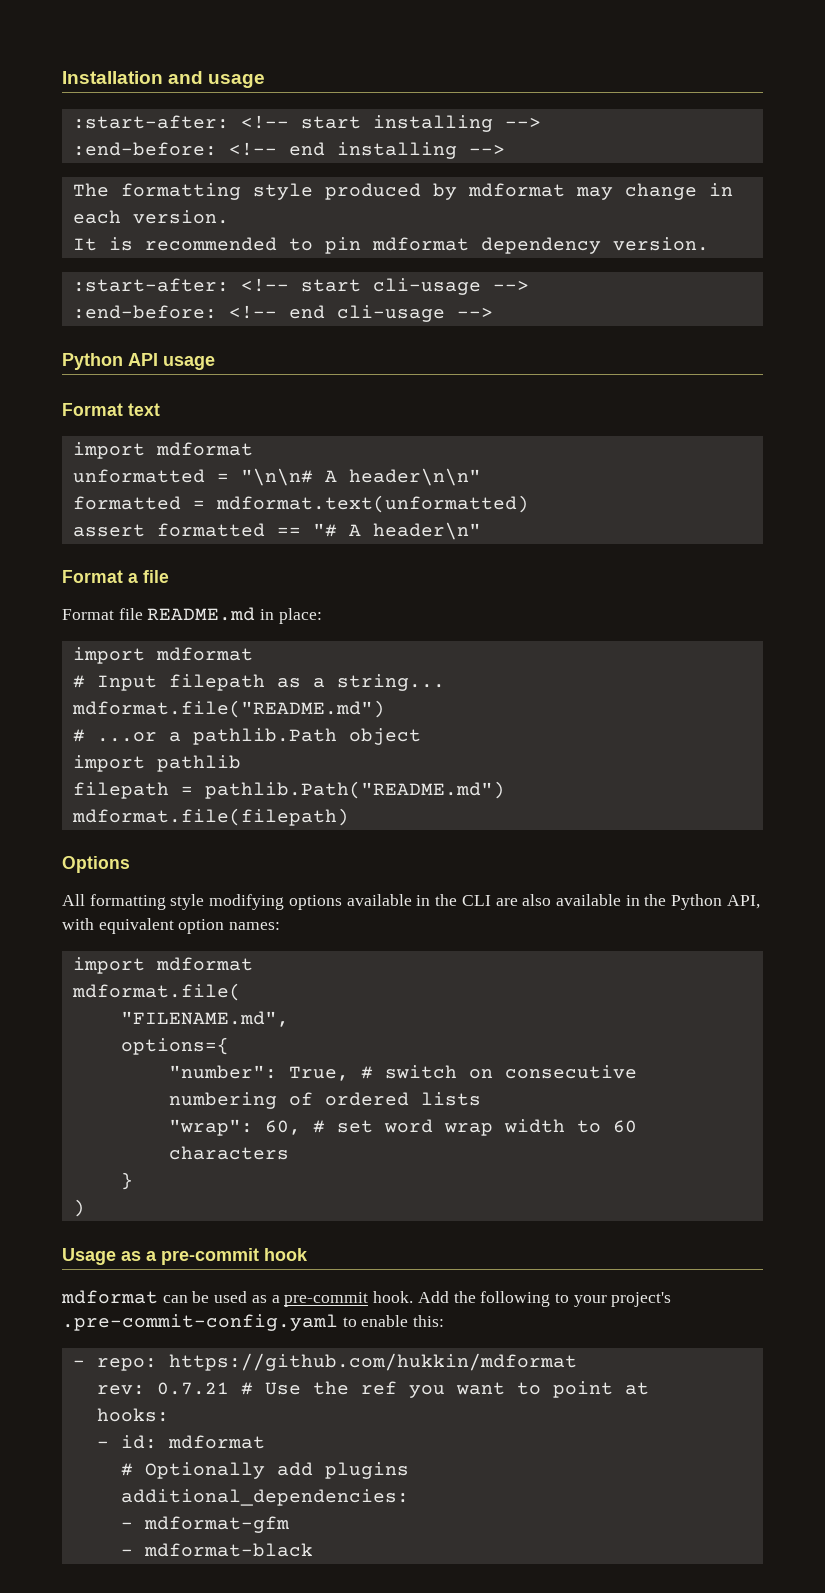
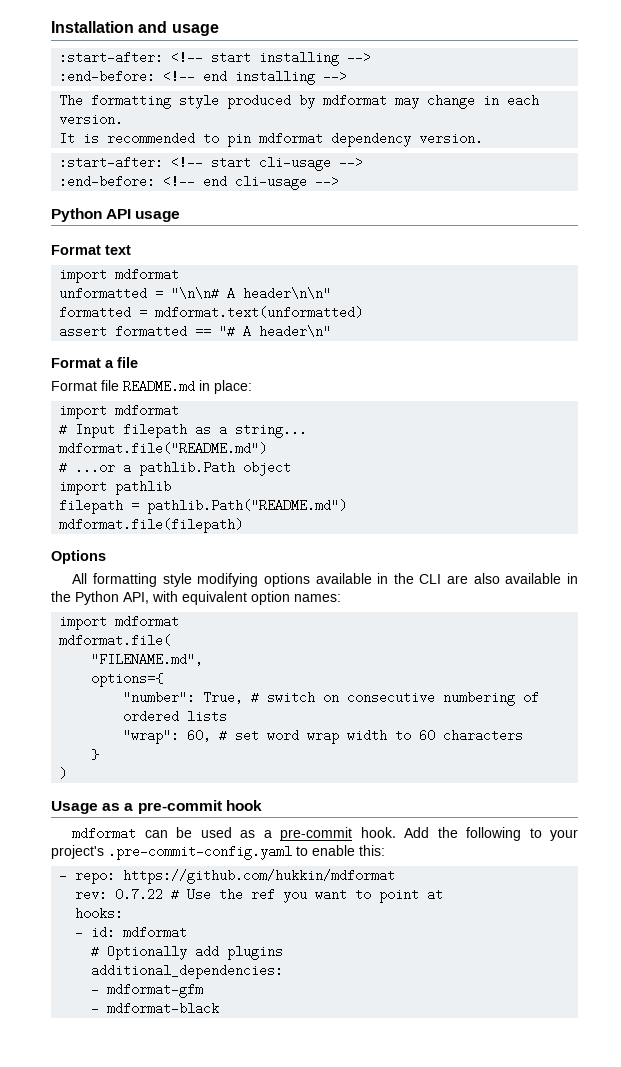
[156,1382,229,1395] 0.7.21 -> [115,888,164,901] 0.7.22

